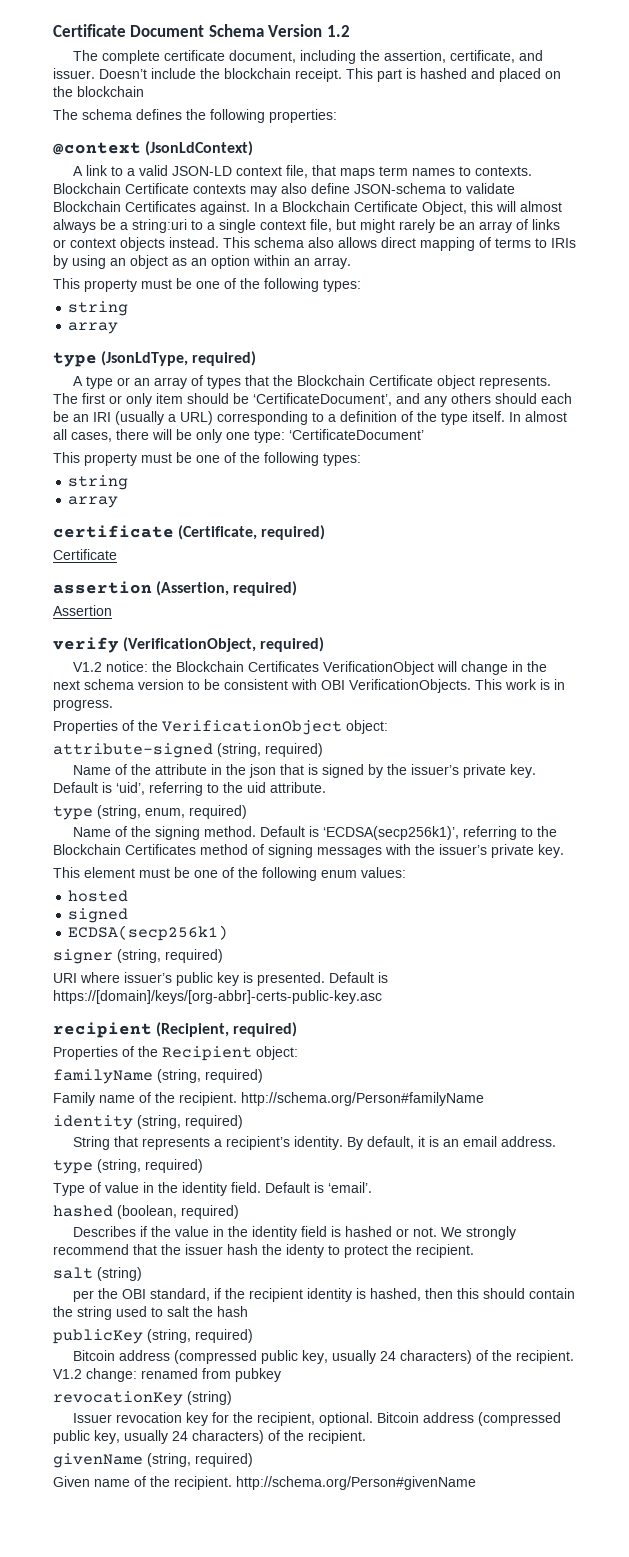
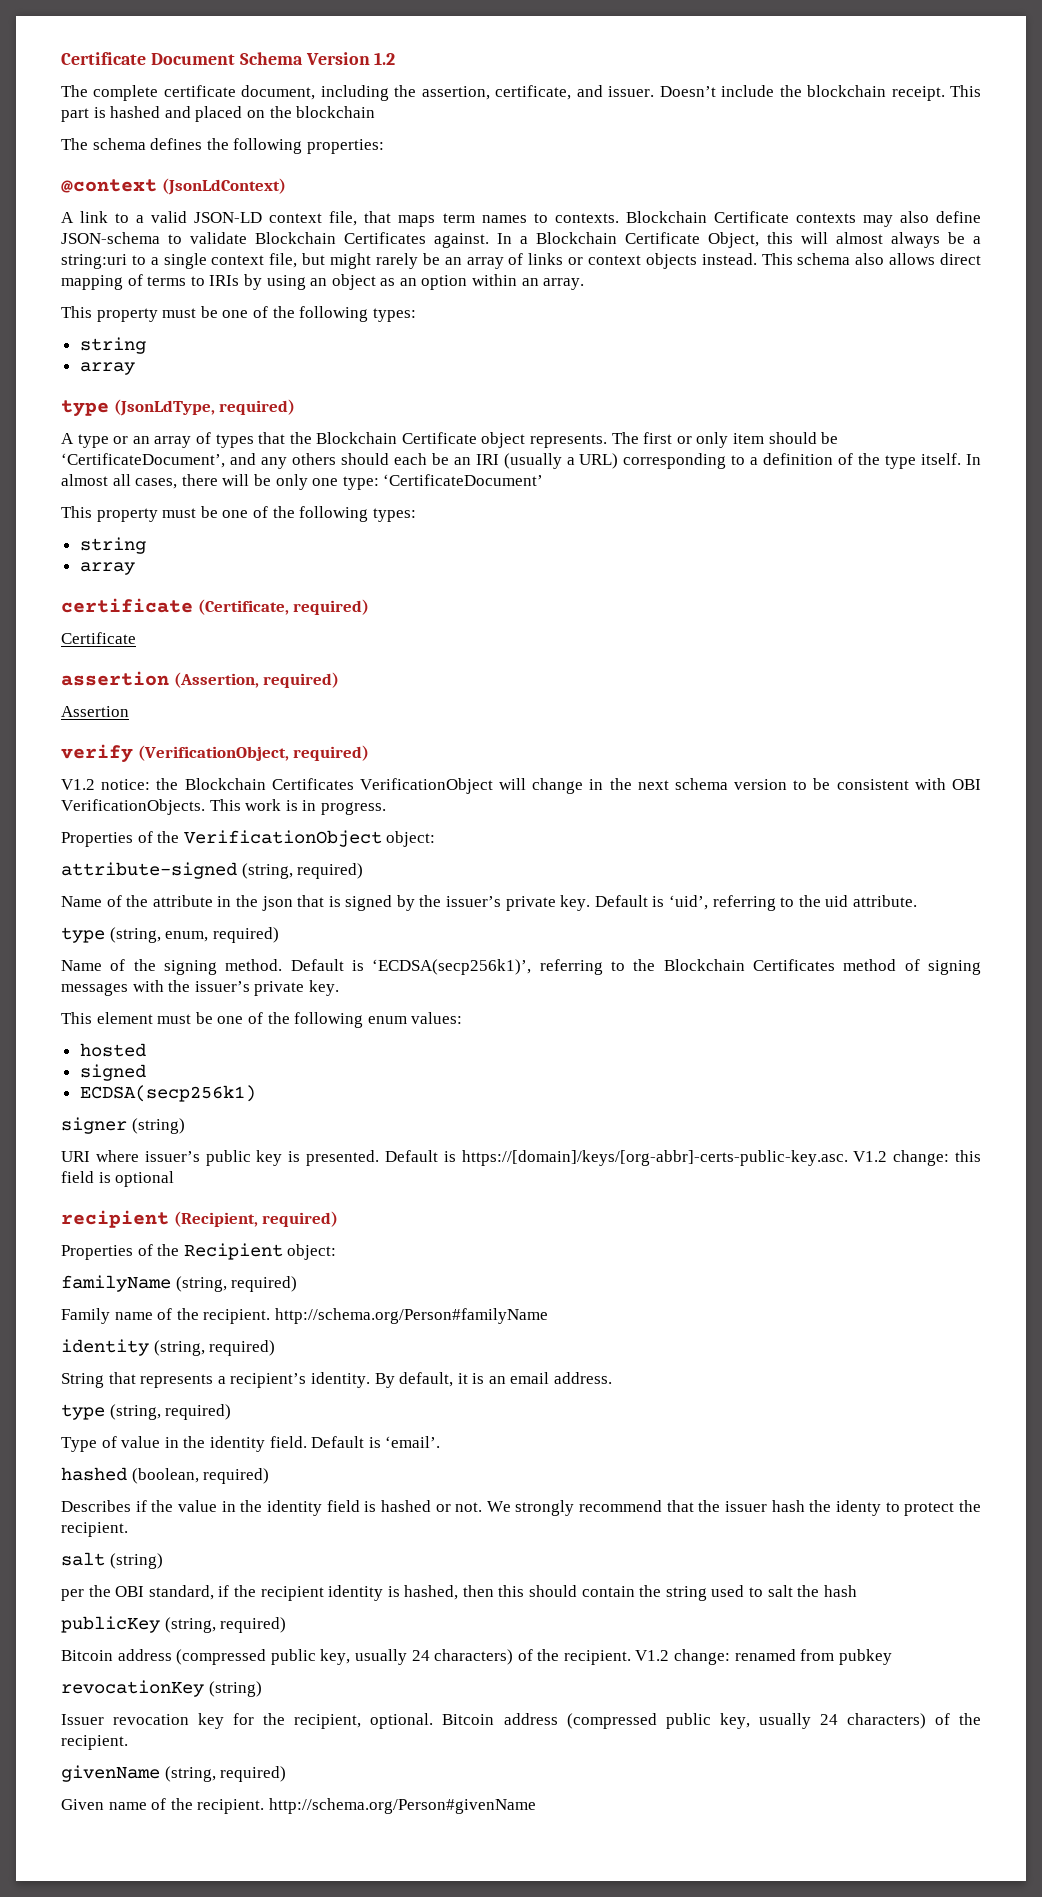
[117,949,223,963] (string, required) -> [131,1118,185,1134] (string)
[53,990,382,1004] https://[domain]/keys/[org-abbr]-certs-public-key.asc -> [461,1150,982,1166] [61,1171,175,1187] https://[domain]/keys/[org-abbr]-certs-public-key.asc. V1.2 change: this field is optional

